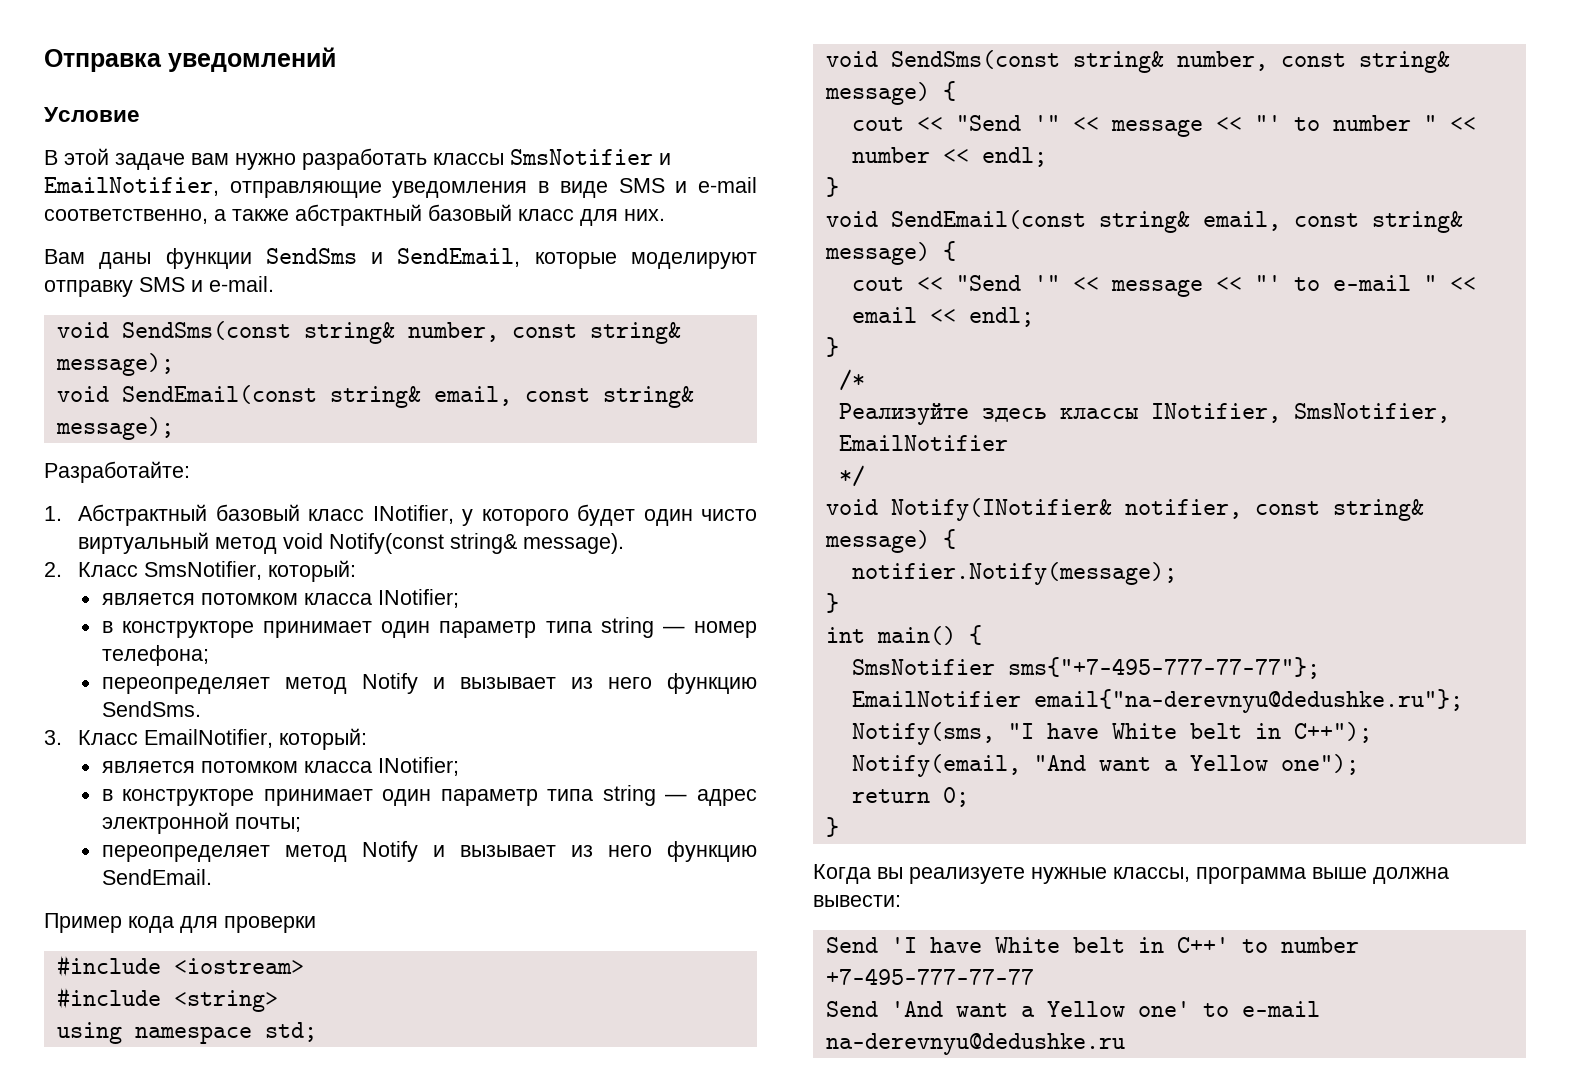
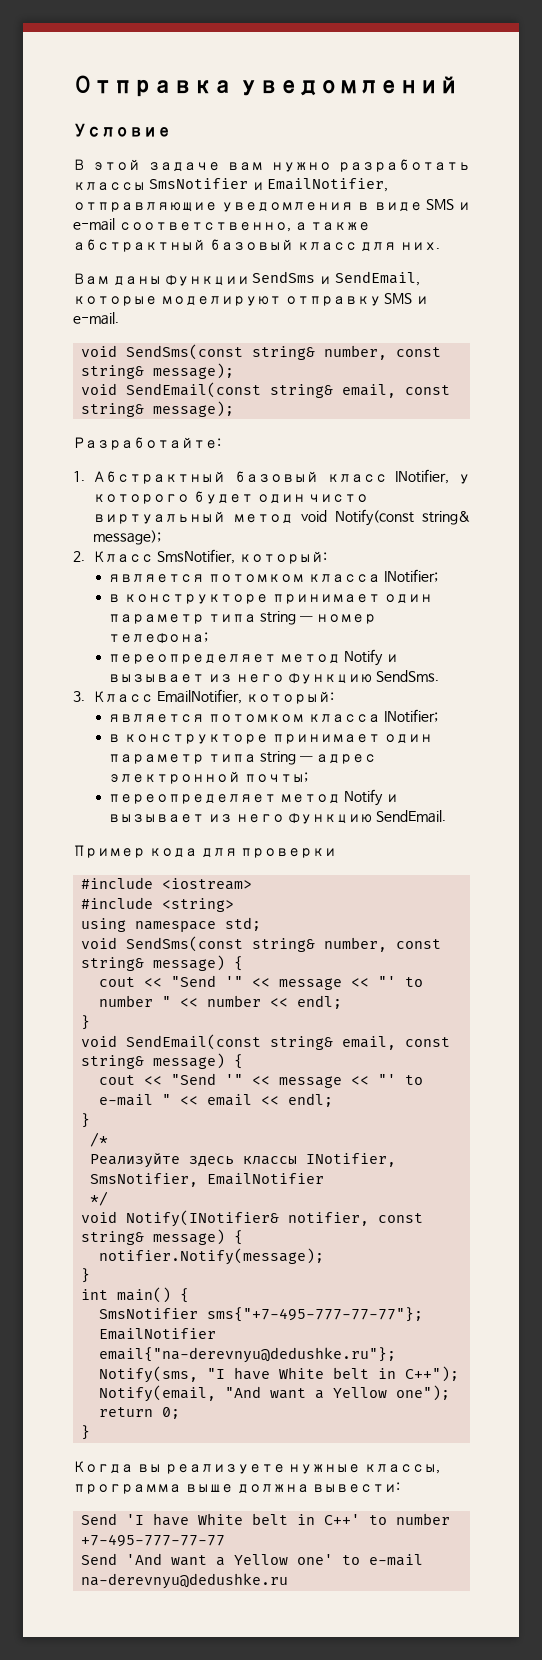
[523,533,625,554] message). -> [93,530,162,545] message);

